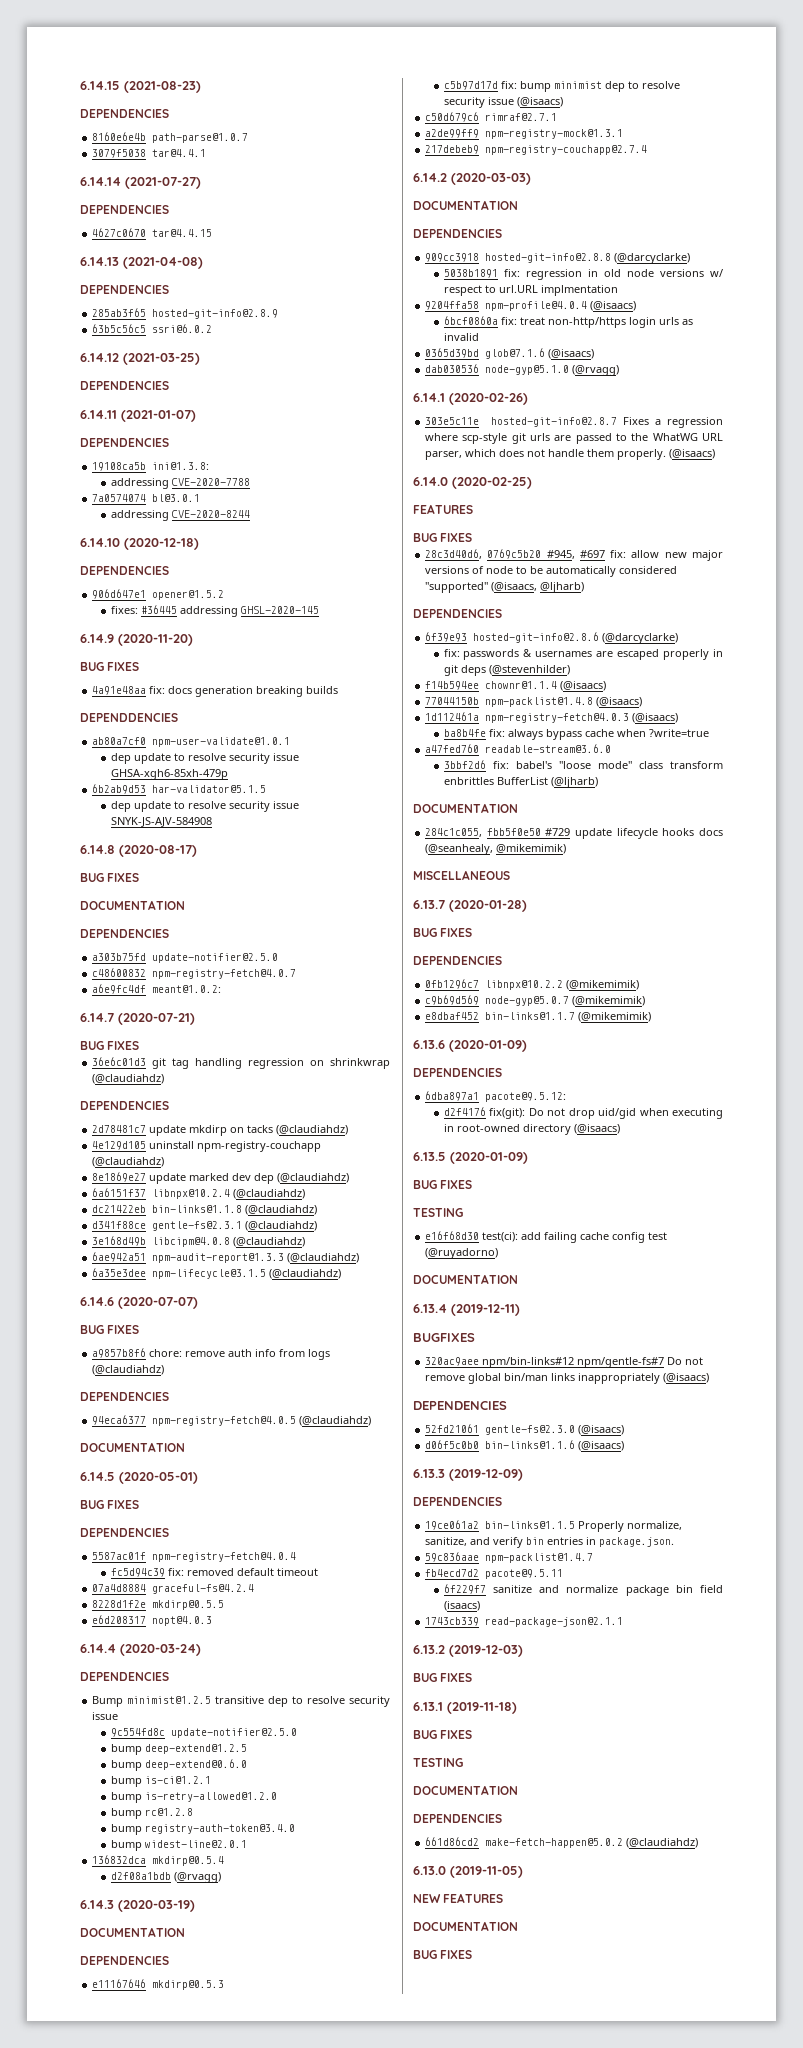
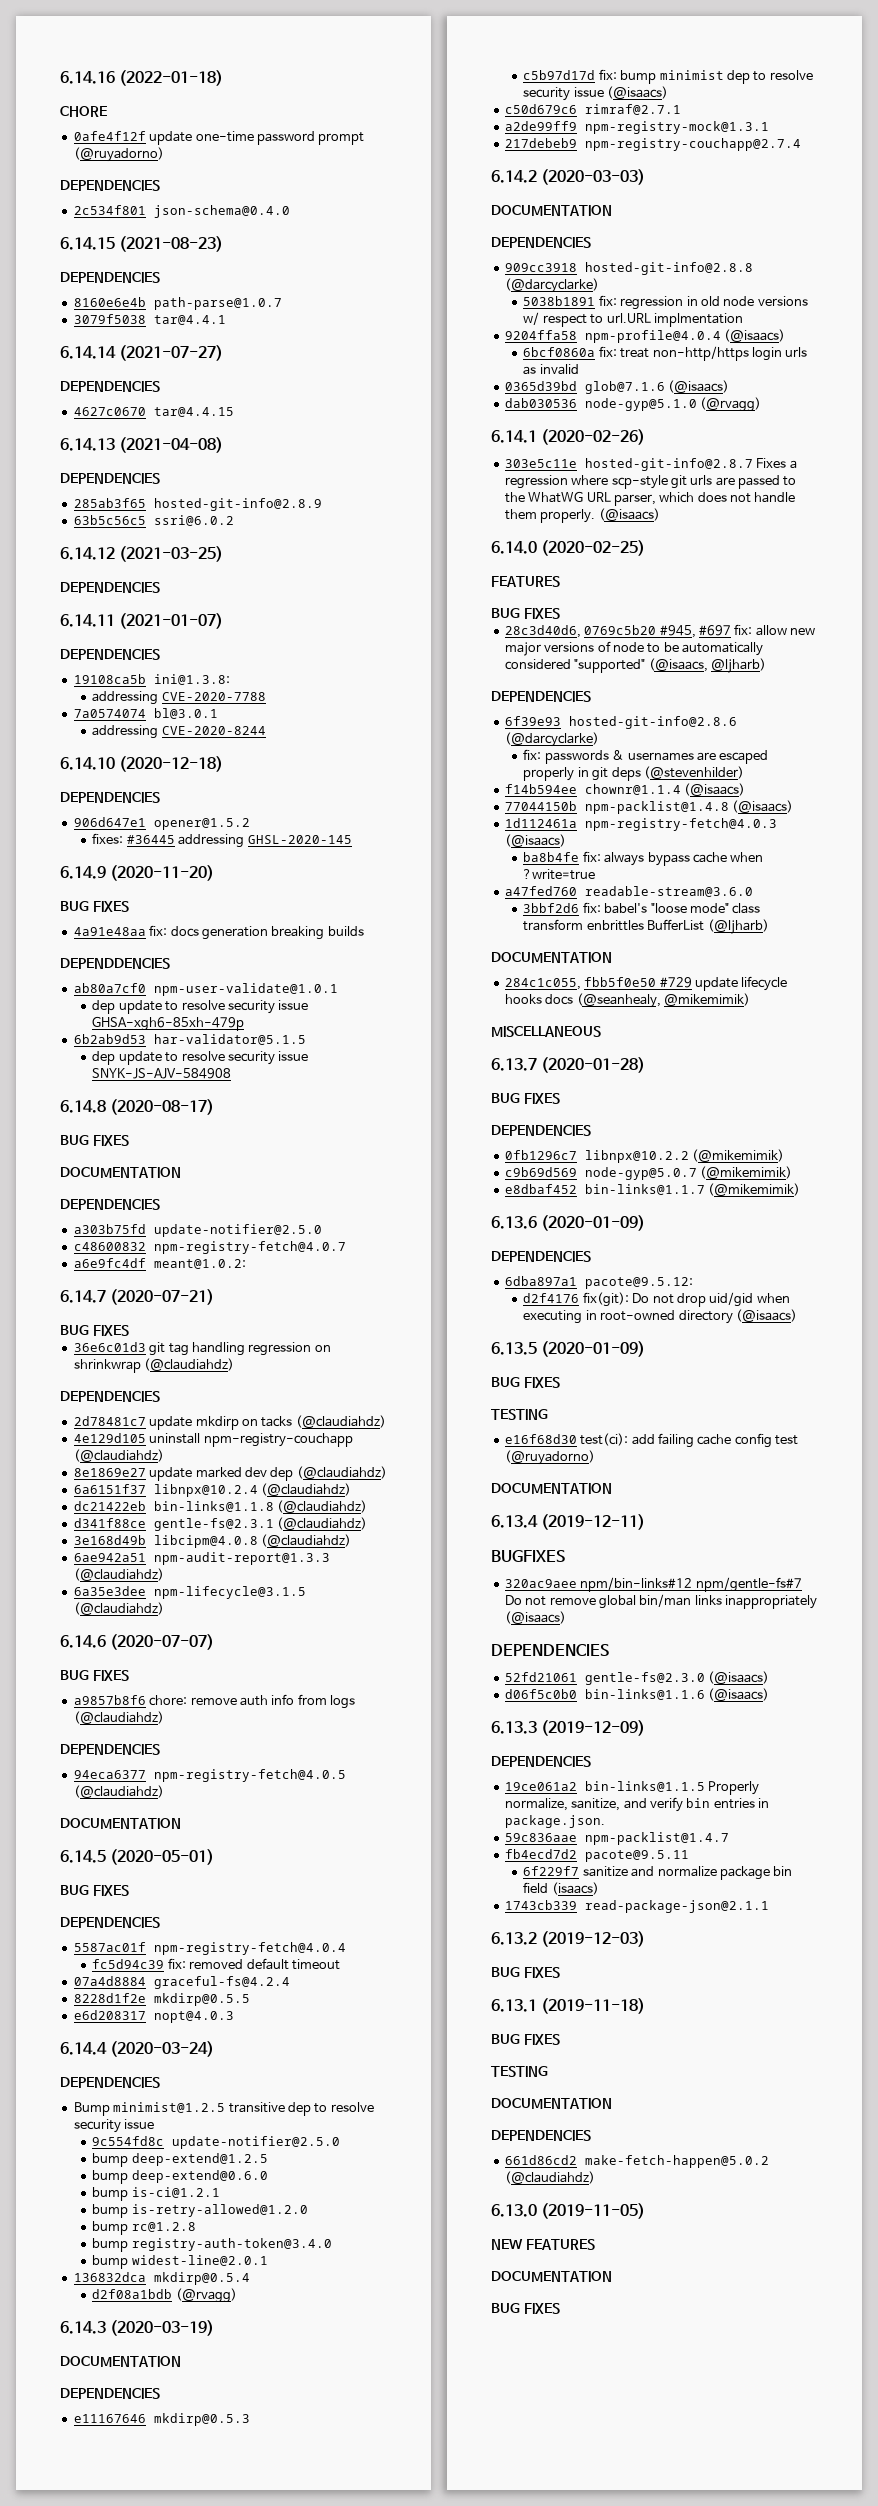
(80, 85) none -> [60,70,224,86] [60,106,107,117] [73,131,365,145] [73,147,164,162] [60,180,160,191] [73,205,290,218] 6.14.16 (2022-01-18) // CHORE // 0afe4f12f update one-time password prompt (@ruyadorno) // DEPENDENCIES // 2c534f801 json-schema@0.4.0 //

